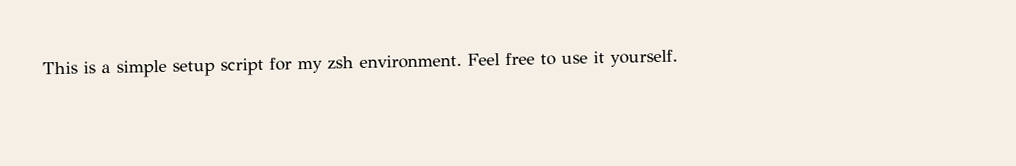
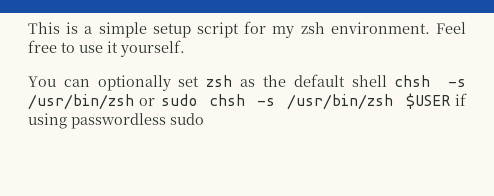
(678, 58) none -> [28,74,466,91] [28,93,468,110] [28,113,204,129] // You can optionally set zsh as the default shell chsh -s /usr/bin/zsh or sudo chsh -s /usr/bin/zsh $USER if using passwordless sudo

